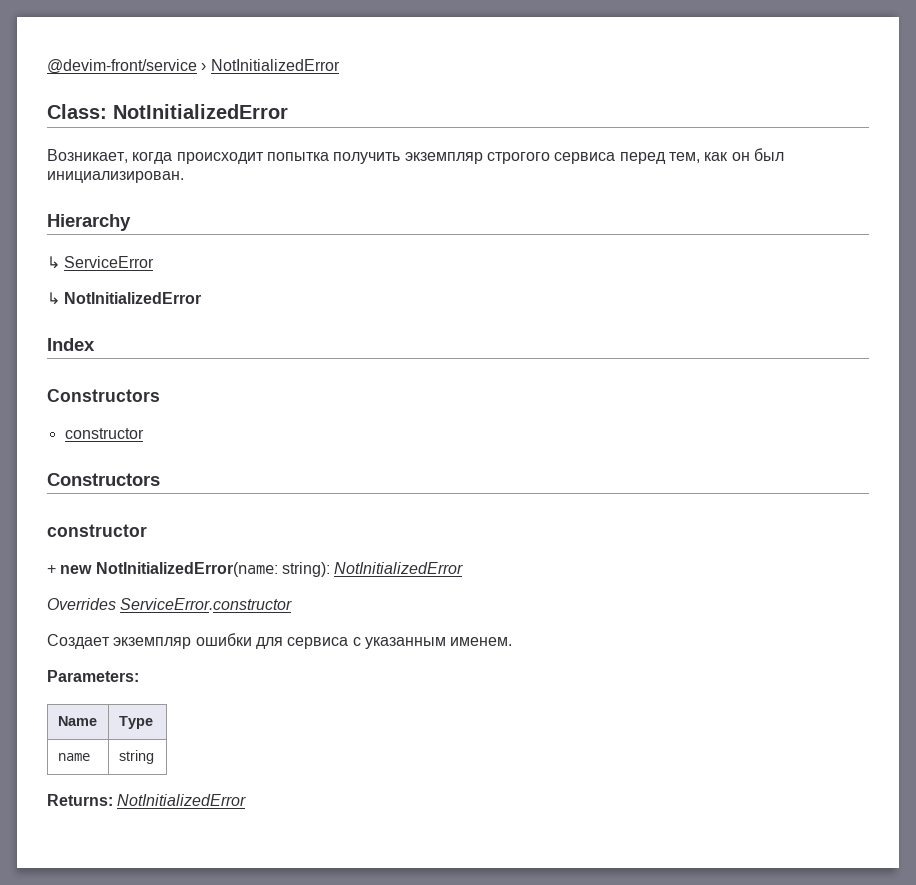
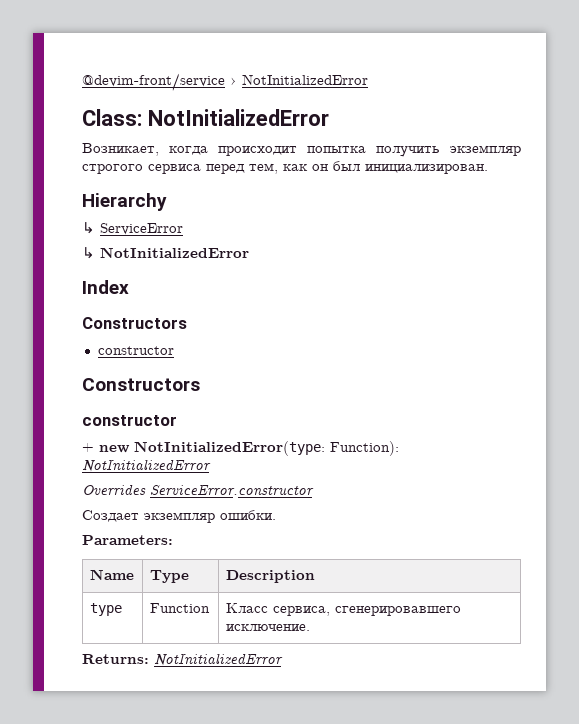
[95,562,330,577] NotInitializedError(name: string): -> [134,441,399,456] NotInitializedError(type: Function):
[195,633,513,649] [47,670,139,682] [57,716,97,726] [118,716,153,729] [57,753,90,761] [118,750,154,764] ошибки для сервиса с указанным именем. // Parameters: // Name | Type // name | string -> [220,510,276,520] [82,535,173,545] [89,569,134,580] [149,570,189,583] [225,570,315,583] [89,603,122,616] [149,603,210,613] [225,603,461,616] [225,624,310,631] ошибки. // Parameters: // Name | Type | Description // type | Function | Класс сервиса, сгенерировавшего исключение.

